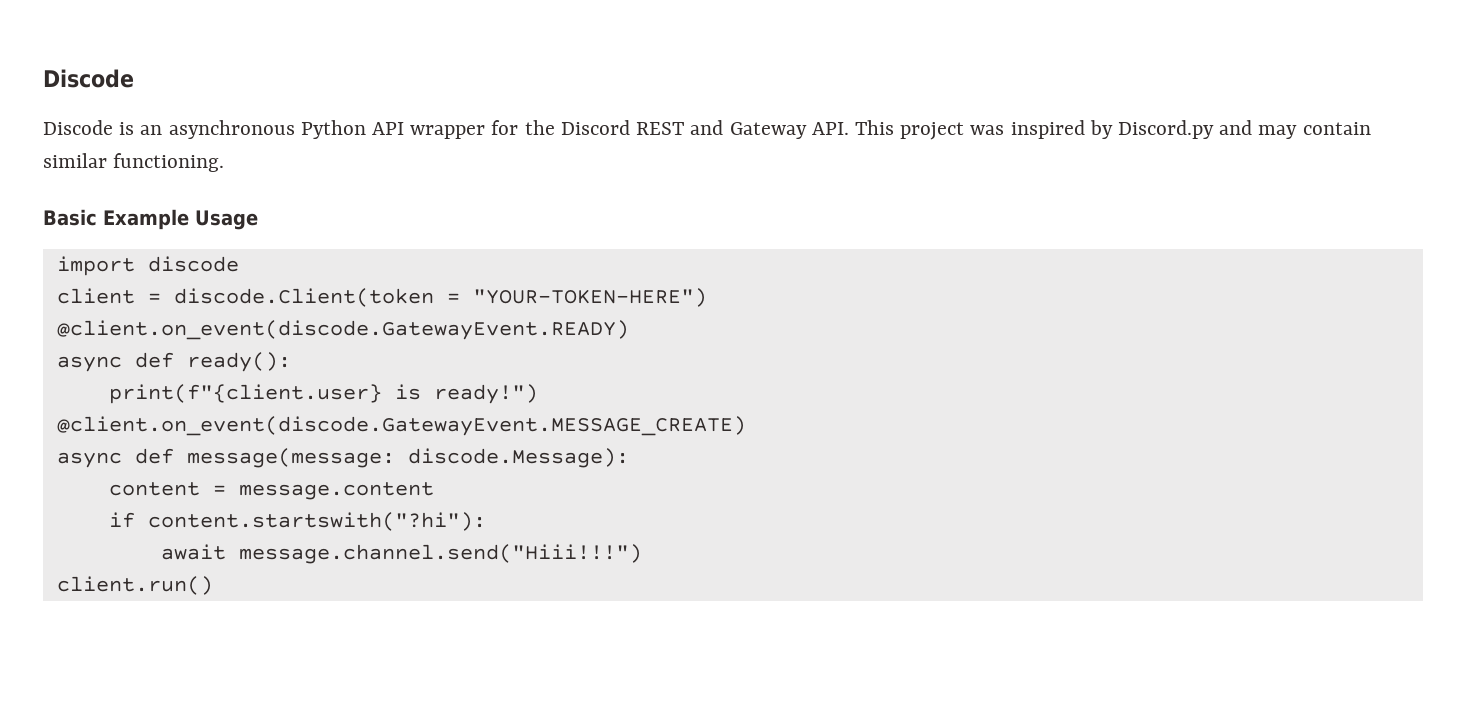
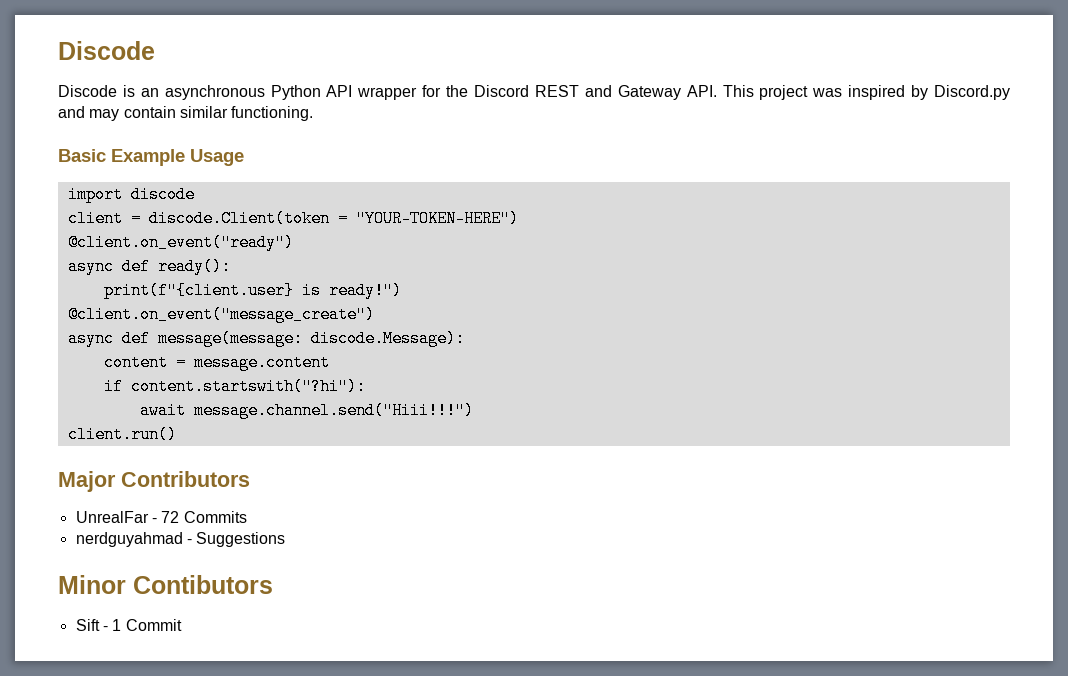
[56,320,629,340] @client.on_event(discode.GatewayEvent.READY) -> [67,234,294,251] @client.on_event("ready")
[56,416,746,436] @client.on_event(discode.GatewayEvent.MESSAGE_CREATE) -> [67,306,375,323] @client.on_event("message_create")
(213, 585) none -> [58,471,250,492] [75,511,247,523] [75,532,286,547] [58,575,273,594] [75,619,182,631] // Major Contributors // UnrealFar - 72 Commits // nerdguyahmad - Suggestions // Minor Contibutors // Sift - 1 Commit

